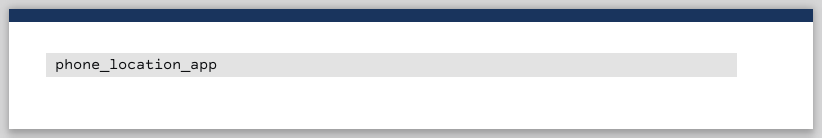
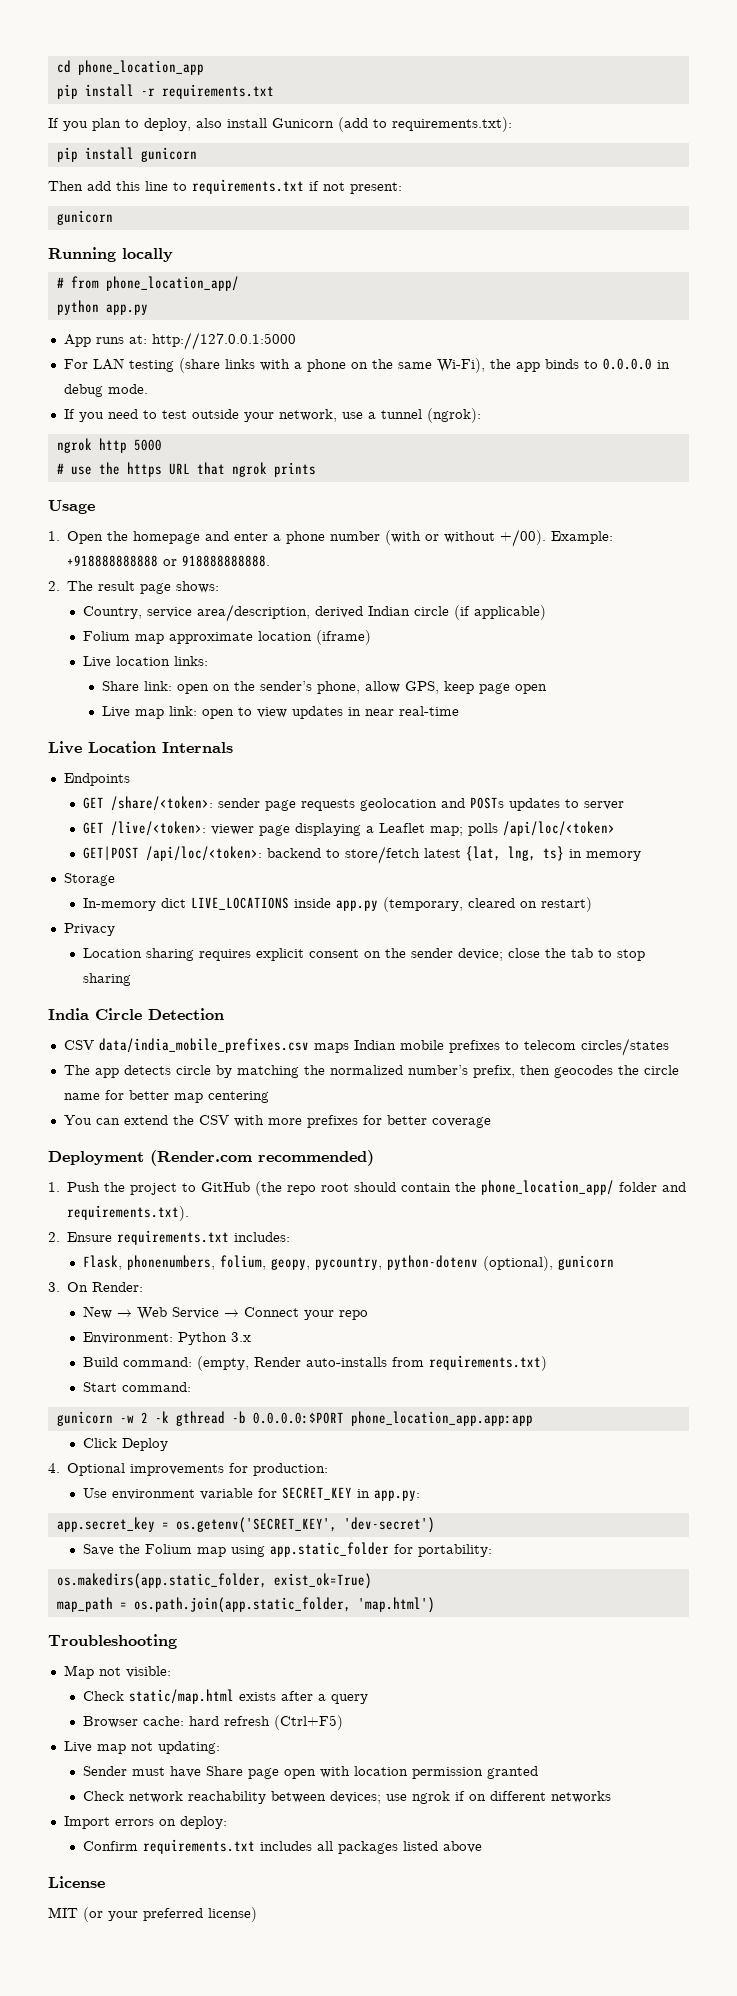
(54, 65) none -> [56,60,71,73] cd
(217, 65) none -> [56,84,274,99] [48,117,512,132] [56,147,197,162] [48,179,402,194] [56,210,113,225] [48,247,173,262] [56,276,239,291] [56,300,148,315] [63,332,296,350] [63,358,670,373] [63,384,148,397] [63,408,481,423] [56,438,162,453] [56,462,316,477] [48,500,95,514] [48,529,614,547] [67,555,271,567] [48,581,220,594] [82,604,546,622] [82,630,371,645] [82,656,208,668] [101,681,547,694] [101,706,459,719] [48,741,233,754] [63,773,130,786] [82,796,624,811] [82,821,615,836] [82,846,641,864] [63,873,115,886] [82,897,592,912] [63,923,115,936] [82,948,645,961] [82,973,131,986] [48,1008,224,1020] [63,1038,669,1056] [63,1065,679,1078] [63,1090,269,1103] [63,1115,491,1128] [48,1150,374,1166] [48,1180,687,1196] [67,1205,190,1221] [48,1230,291,1245] [82,1255,614,1271] [48,1282,144,1292] [82,1306,368,1320] [82,1332,251,1345] [82,1355,547,1371] [82,1382,191,1392] [56,1411,533,1426] [82,1438,168,1451] [48,1463,329,1476] [82,1487,420,1501] [56,1517,435,1533] [82,1542,492,1557] [56,1573,372,1589] [56,1597,435,1613] [48,1634,177,1649] [63,1665,171,1679] [82,1689,368,1704] [82,1715,343,1730] [63,1741,220,1754] [82,1766,538,1779] [82,1791,611,1804] [63,1816,227,1829] [82,1839,482,1854] [48,1876,105,1888] [48,1907,257,1922] // pip install -r requirements.txt // If you plan to deploy, also install Gunicorn (add to requirements.txt): // pip install gunicorn // Then add this line to requirements.txt if not present: // gunicorn // Running locally // # from phone_location_app/ // python app.py // App runs at: http://127.0.0.1:5000 // For LAN testing (share links with a phone on the same Wi‑Fi), the app binds to 0.0.0.0 in debug mode. // If you need to test outside your network, use a tunnel (ngrok): // ngrok http 5000 // # use the https URL that ngrok prints // Usage // 1. Open the homepage and enter a phone number (with or without +/00). Example: +918888888888 or 918888888888. // 2. The result page shows: // Country, service area/description, derived Indian circle (if applicable) // Folium map approximate location (iframe) // Live location links: // Share link: open on the sender’s phone, allow GPS, keep page open // Live map link: open to view updates in near real-time // Live Location Internals // Endpoints // GET /share/<token>: sender page requests geolocation and POSTs updates to server // GET /live/<token>: viewer page displaying a Leaflet map; polls /api/loc/<token> // GET|POST /api/loc/<token>: backend to store/fetch latest {lat, lng, ts} in memory // Storage // In-memory dict LIVE_LOCATIONS inside app.py (temporary, cleared on restart) // Privacy // Location sharing requires explicit consent on the sender device; close the tab to stop sharing // India Circle Detection // CSV data/india_mobile_prefixes.csv maps Indian mobile prefixes to telecom circles/states // The app detects circle by matching the normalized number’s prefix, then geocodes the circle name for better map centering // You can extend the CSV with more prefixes for better coverage // Deployment (Render.com recommended) // 1. Push the project to GitHub (the repo root should contain the phone_location_app/ folder and requirements.txt). // 2. Ensure requirements.txt includes: // Flask, phonenumbers, folium, geopy, pycountry, python-dotenv (optional), gunicorn // 3. On Render: // New → Web Service → Connect your repo // Environment: Python 3.x // Build command: (empty, Render auto-installs from requirements.txt) // Start command: // gunicorn -w 2 -k gthread -b 0.0.0.0:$PORT phone_location_app.app:app // Click Deploy // 4. Optional improvements for production: // Use environment variable for SECRET_KEY in app.py: // app.secret_key = os.getenv('SECRET_KEY', 'dev-secret') // Save the Folium map using app.static_folder for portability: // os.makedirs(app.static_folder, exist_ok=True) // map_path = os.path.join(app.static_folder, 'map.html') // Troubleshooting // Map not visible: // Check static/map.html exists after a query // Browser cache: hard refresh (Ctrl+F5) // Live map not updating: // Sender must have Share page open with location permission granted // Check network reachability between devices; use ngrok if on different networks // Import errors on deploy: // Confirm requirements.txt includes all packages listed above // License // MIT (or your preferred license)

